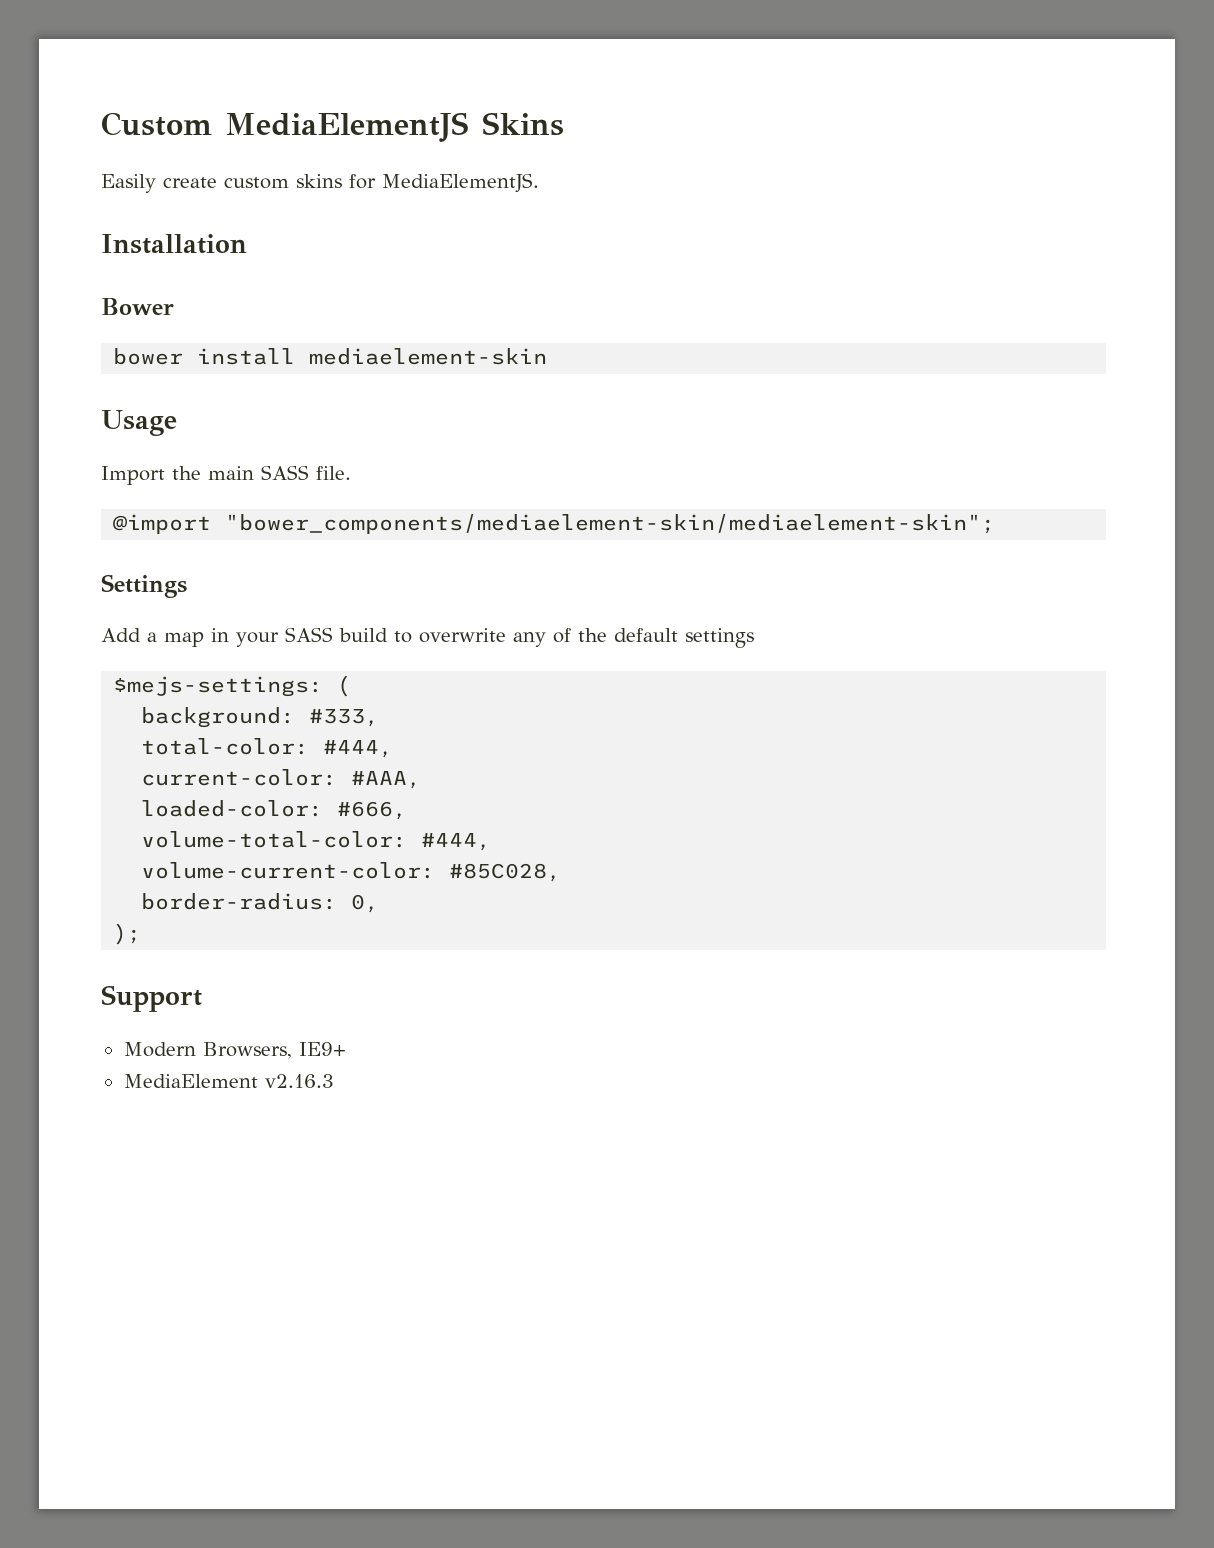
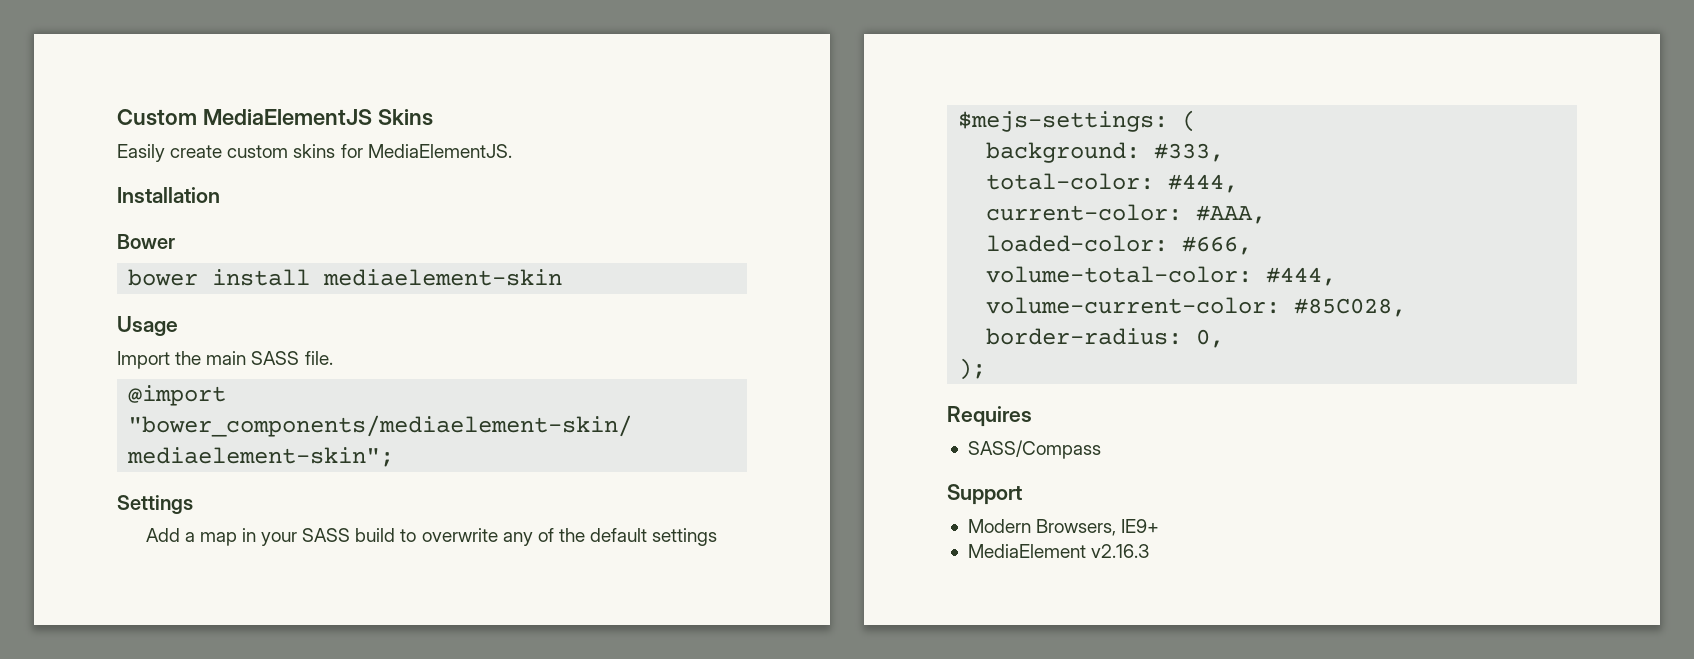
(142, 934) none -> [947,406,1032,427] [967,440,1101,459] // Requires // SASS/Compass

